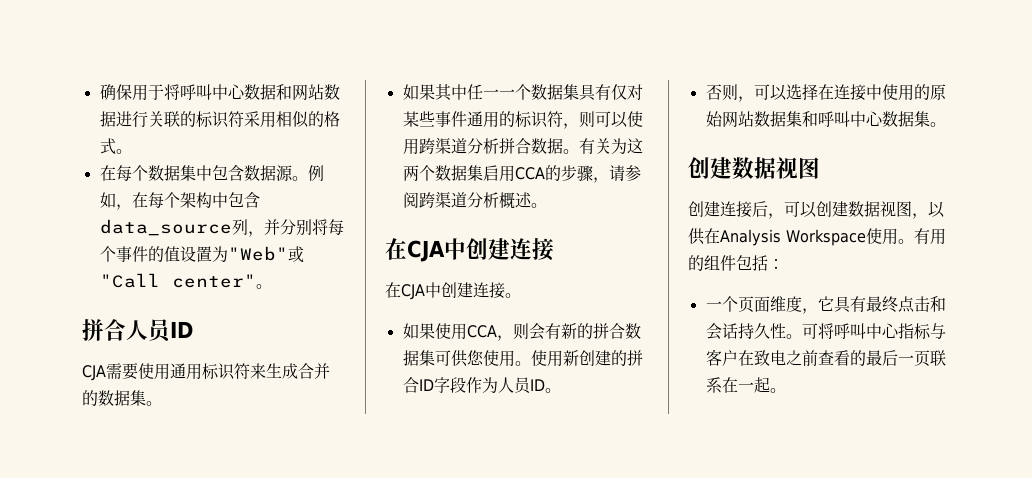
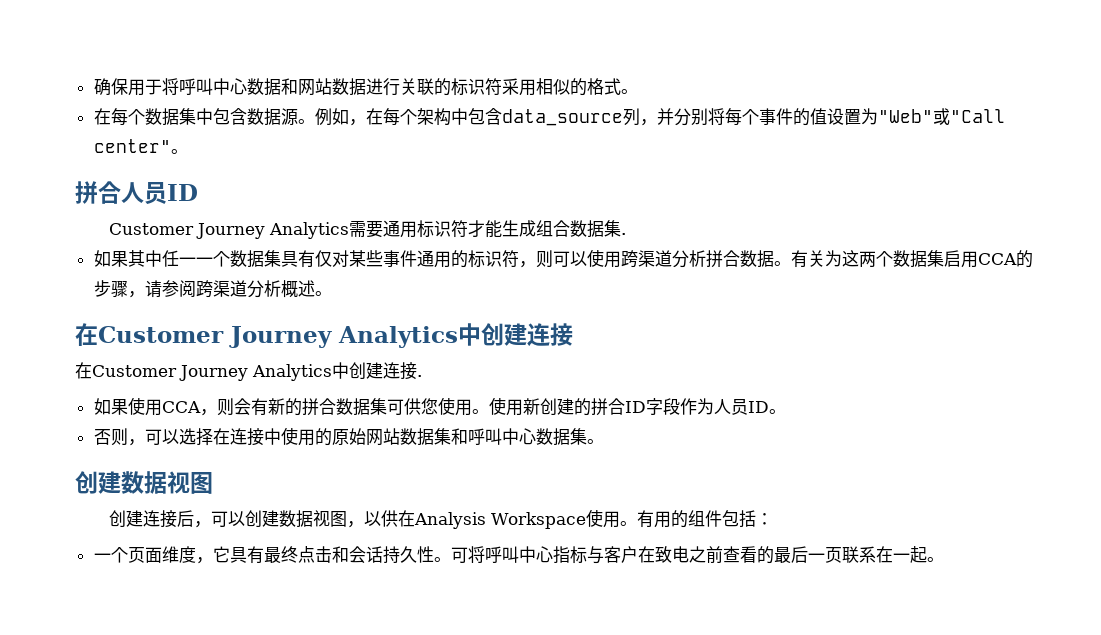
[82,363,330,381] [82,390,162,406] CJA需要使用通用标识符来生成合并的数据集。 -> [108,220,626,239] Customer Journey Analytics需要通用标识符才能生成组合数据集.
[407,240,445,262] CJA -> [98,326,458,348] Customer Journey Analytics
[401,282,521,300] CJA中创建连接。 -> [92,362,422,381] Customer Journey Analytics中创建连接.

